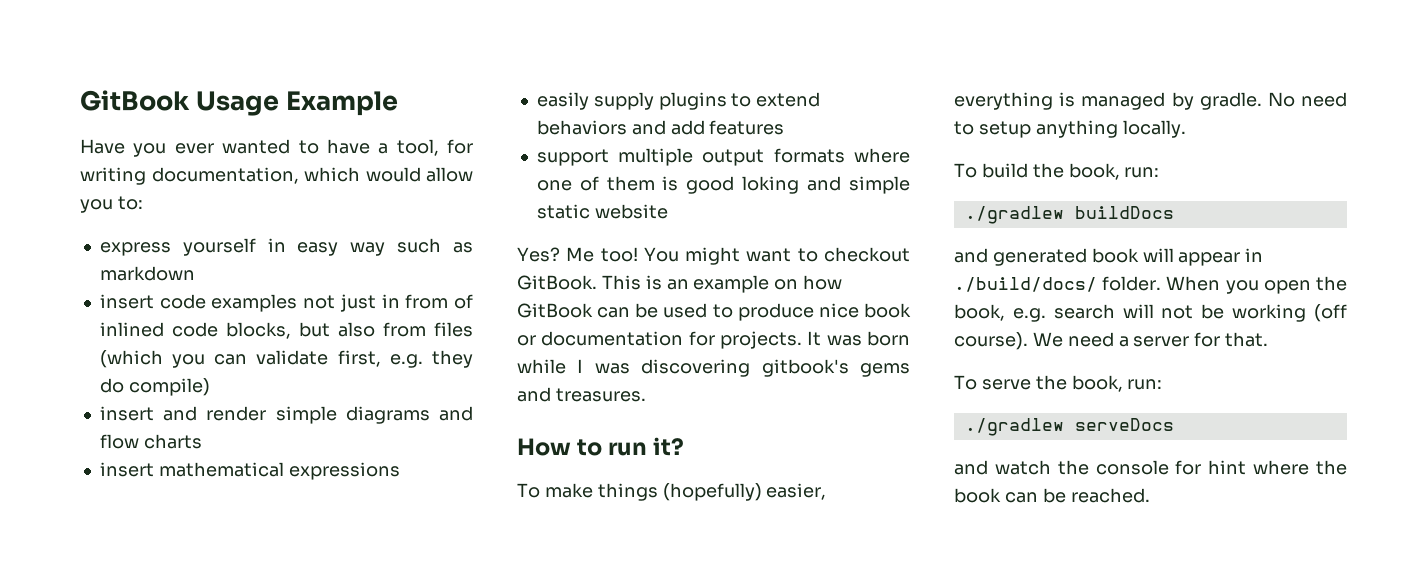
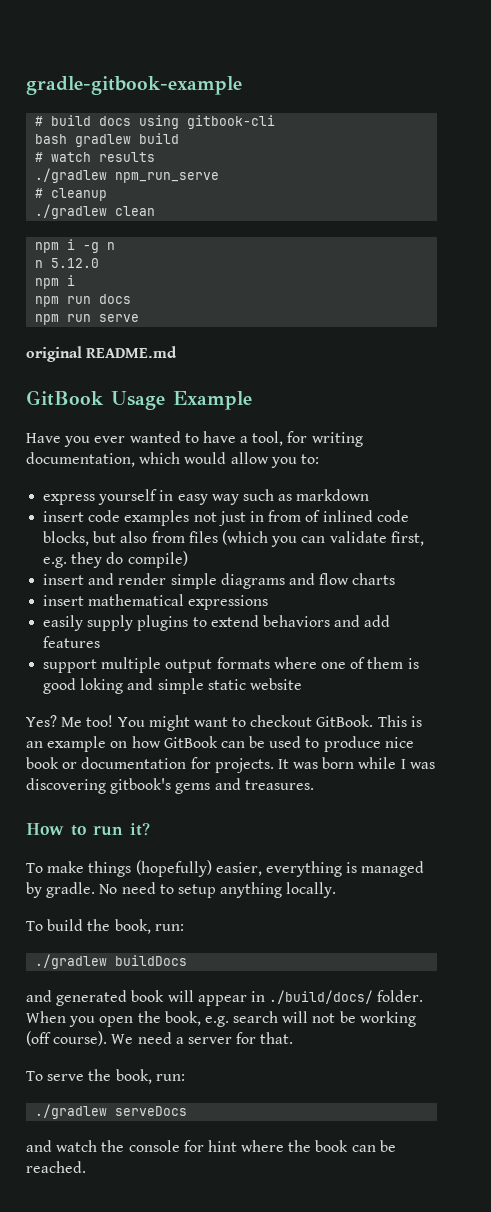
(80, 100) none -> [26,76,242,95] [35,115,276,129] [35,133,180,147] [35,152,156,162] [35,168,220,183] [35,188,108,201] [35,204,156,219] [35,239,116,253] [35,258,100,268] [35,275,76,289] [35,294,132,307] [35,314,140,325] [26,346,178,362] gradle-gitbook-example // # build docs using gitbook-cli // bash gradlew build // # watch results // ./gradlew npm_run_serve // # cleanup // ./gradlew clean // npm i -g n // n 5.12.0 // npm i // npm run docs // npm run serve // original README.md //

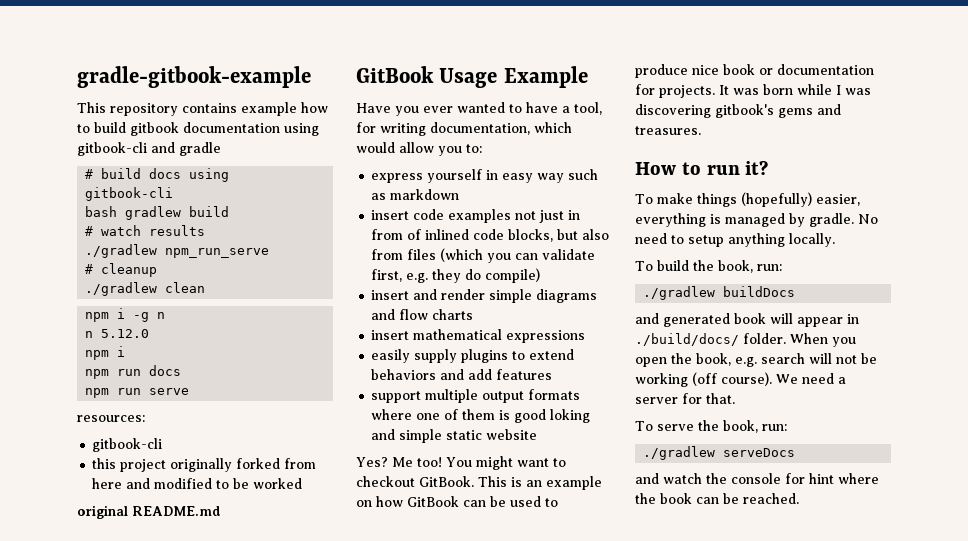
(242, 85) none -> [77,102,328,116] [77,122,319,136] [77,142,221,156] // This repository contains example how to build gitbook documentation using gitbook-cli and gradle
(140, 318) none -> [77,415,145,422] [92,438,163,452] [92,458,317,472] [92,478,303,489] // resources: // gitbook-cli // this project originally forked from here and modified to be worked

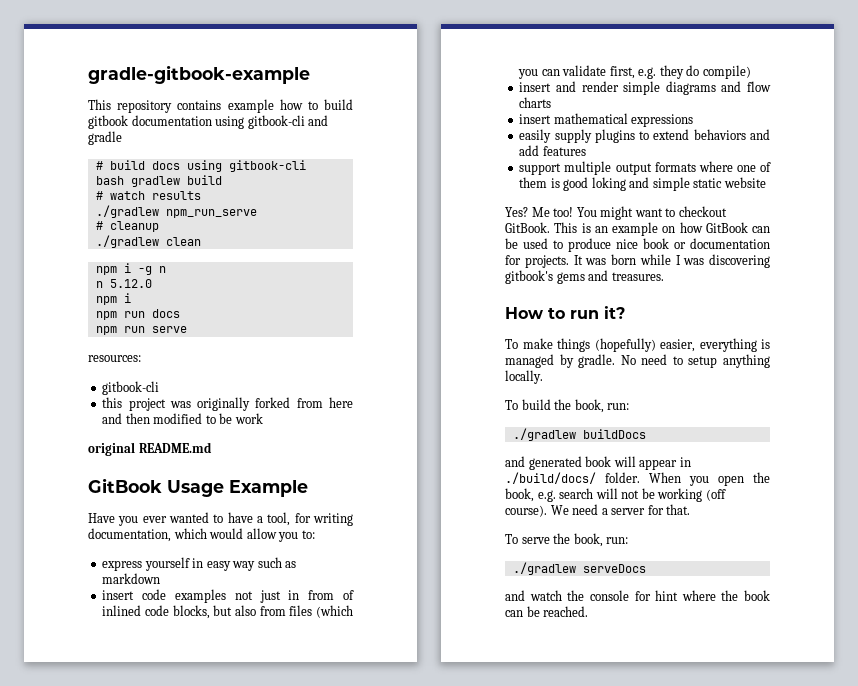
(167, 465) none -> [169,401,191,408] was
(151, 483) none -> [125,413,150,424] then
[253,478,303,489] worked -> [234,413,263,424] work

